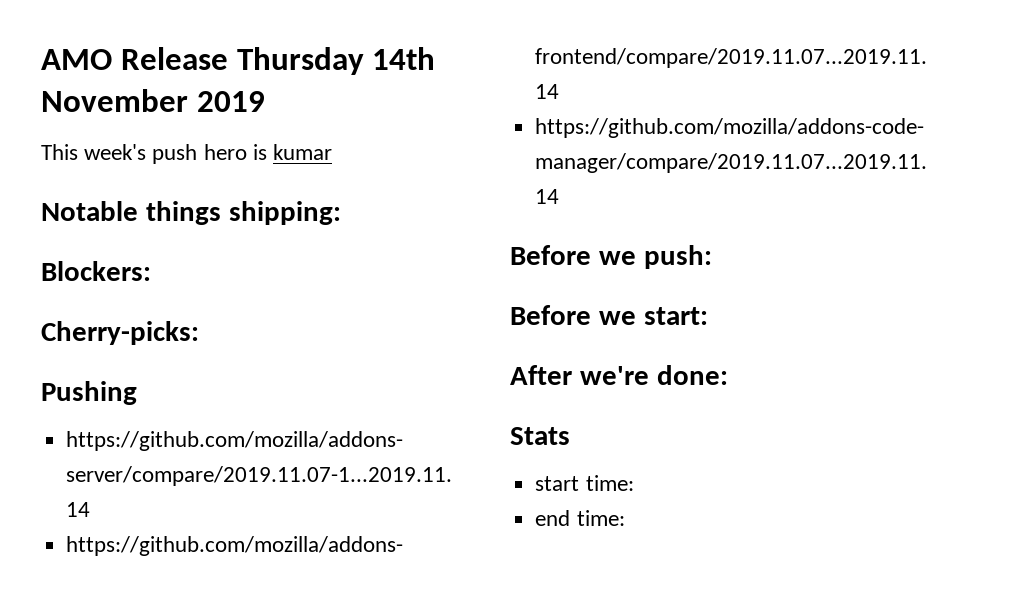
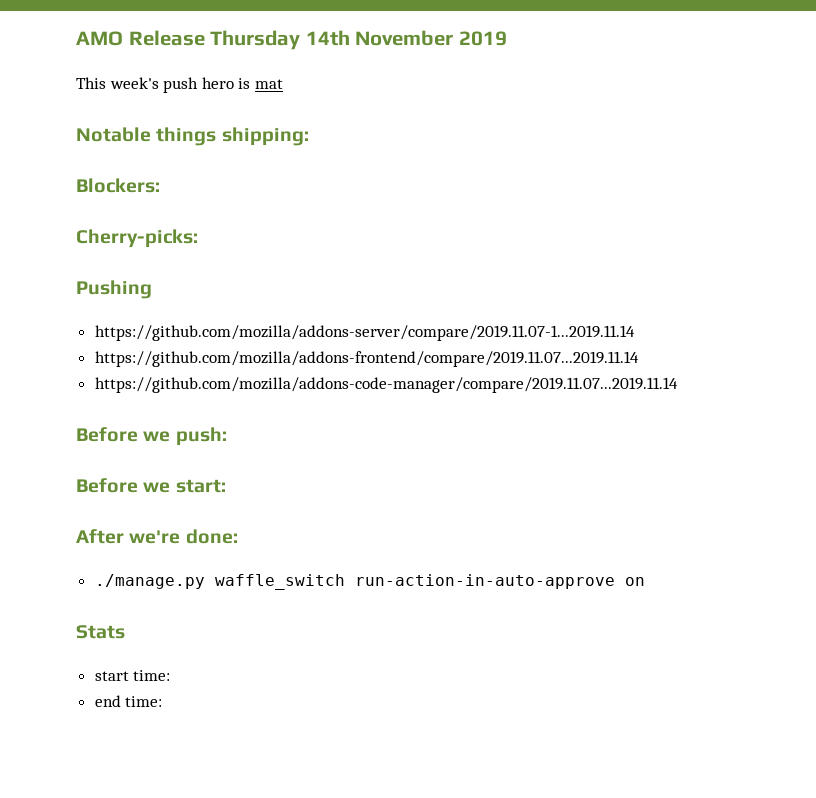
[273,144,333,160] kumar -> [254,79,283,89] mat
(728, 375) none -> [94,574,645,590] // ./manage.py waffle_switch run-action-in-auto-approve on

